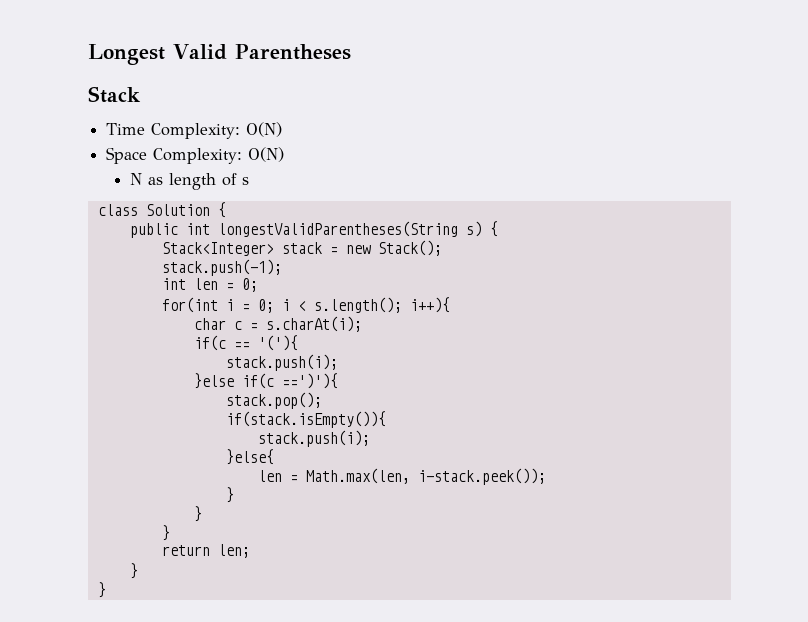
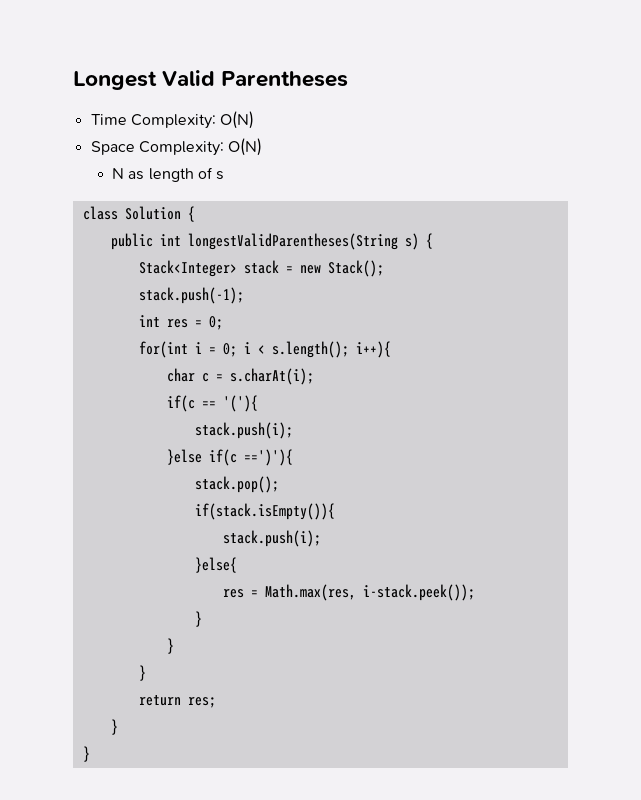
[88,86,141,103] // Stack -> (349, 79) none
[193,278,218,290] len -> [166,319,188,328] res
[257,468,410,484] len = Math.max(len, -> [222,584,356,601] res = Math.max(res,
[217,544,250,558] len; -> [187,697,216,708] res;

